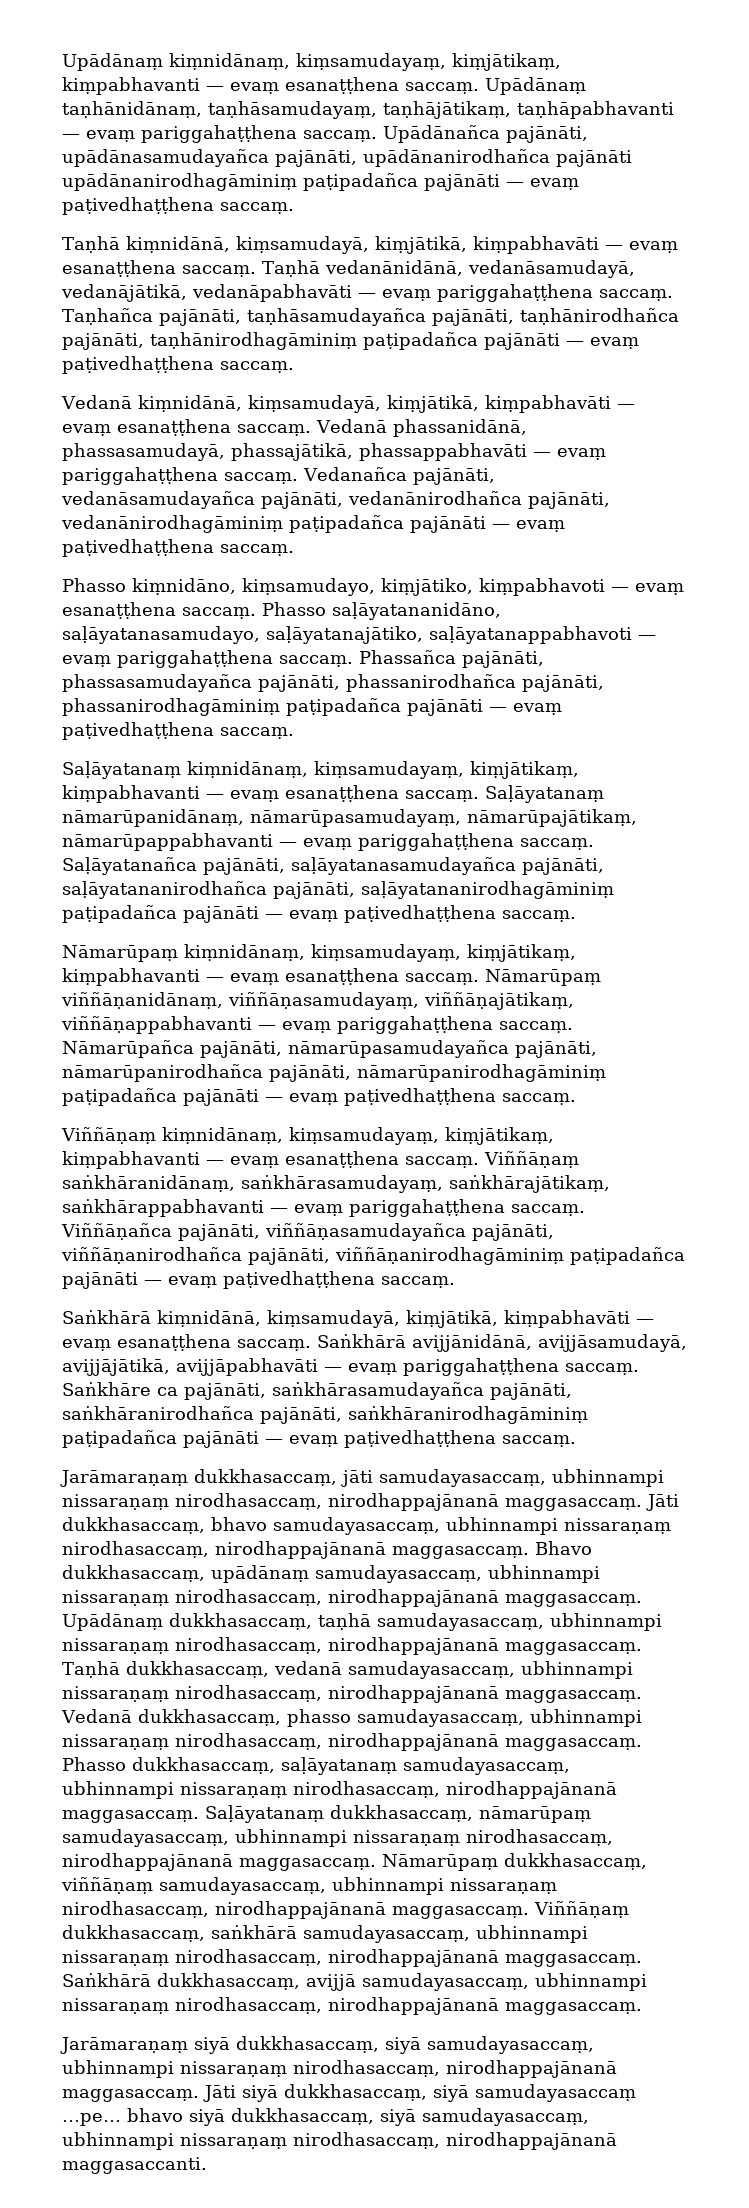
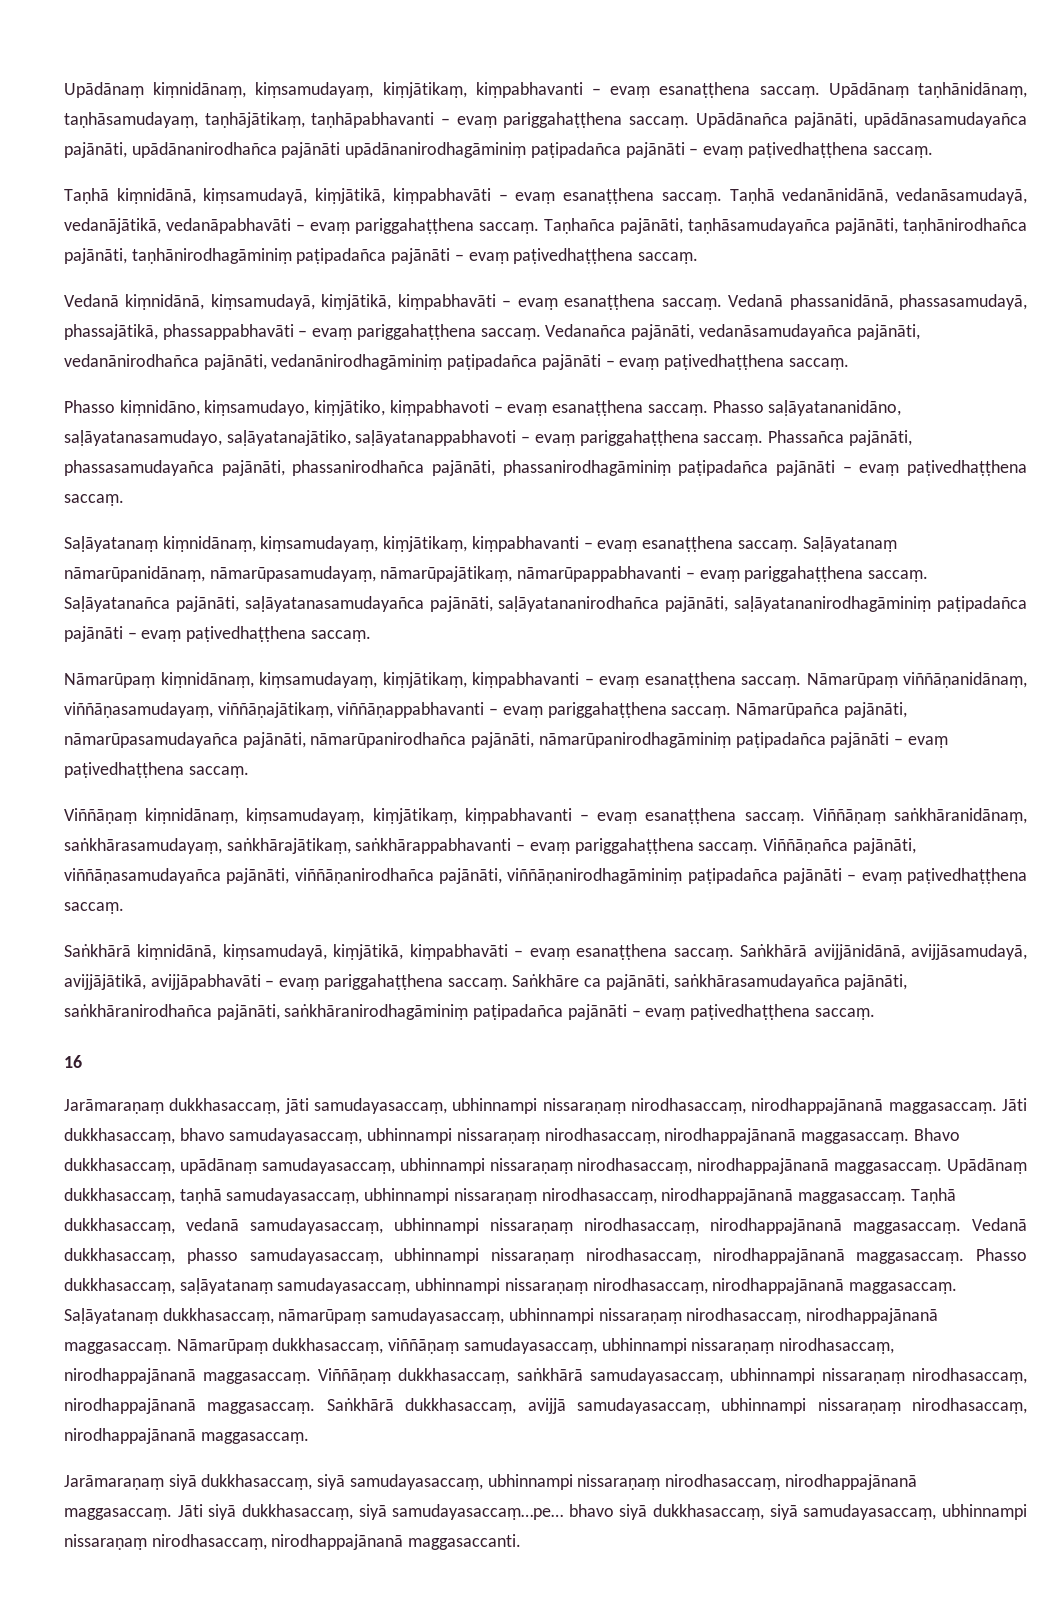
[206,86,224,91] — -> [592,88,601,95] –
[62,134,80,139] — -> [441,118,450,125] –
[506,182,524,187] — -> [689,148,699,155] –
[604,245,623,250] — -> [498,194,508,201] –
[358,293,376,298] — -> [296,224,305,231] –
[566,341,584,346] — -> [454,254,464,261] –
[616,404,635,409] — -> [502,300,512,307] –
[533,452,551,457] — -> [298,330,308,337] –
[492,524,510,529] — -> [605,360,615,367] –
[611,587,629,592] — -> [493,406,503,413] –
[638,635,656,640] — -> [521,436,531,443] –
[489,707,507,712] — -> [842,466,852,473] –
[206,794,224,799] — -> [583,542,593,549] –
[279,842,297,847] — -> [685,572,695,579] –
[265,914,283,919] — -> [127,632,137,639] –
[206,977,224,982] — -> [584,678,594,685] –
[258,1025,276,1030] — -> [489,708,499,715] –
[265,1097,283,1102] — -> [894,738,904,745] –
[206,1160,224,1165] — -> [580,814,589,821] –
[270,1208,288,1213] — -> [516,844,526,851] –
[144,1280,162,1285] — -> [847,874,857,881] –
[636,1319,654,1324] — -> [514,950,524,957] –
[324,1367,342,1372] — -> [265,980,275,987] –
[265,1430,576,1448] — evaṃ paṭivedhaṭṭhena saccaṃ. -> [631,1004,875,1020] [64,1055,82,1068] – evaṃ paṭivedhaṭṭhena saccaṃ. // 16
[475,2084,636,2102] [62,2113,121,2126] samudayasaccaṃ …pe… -> [392,1504,564,1520] samudayasaccaṃ…pe…

